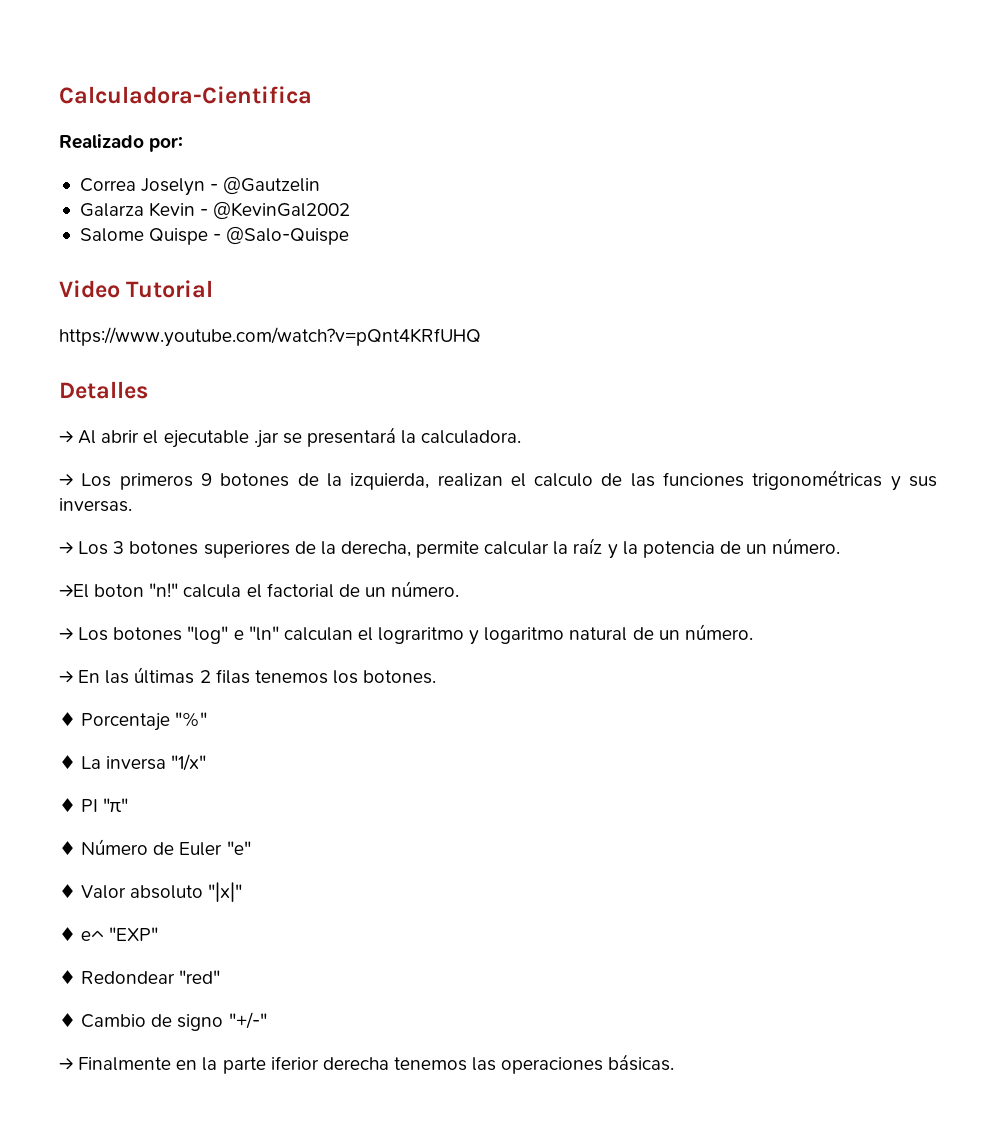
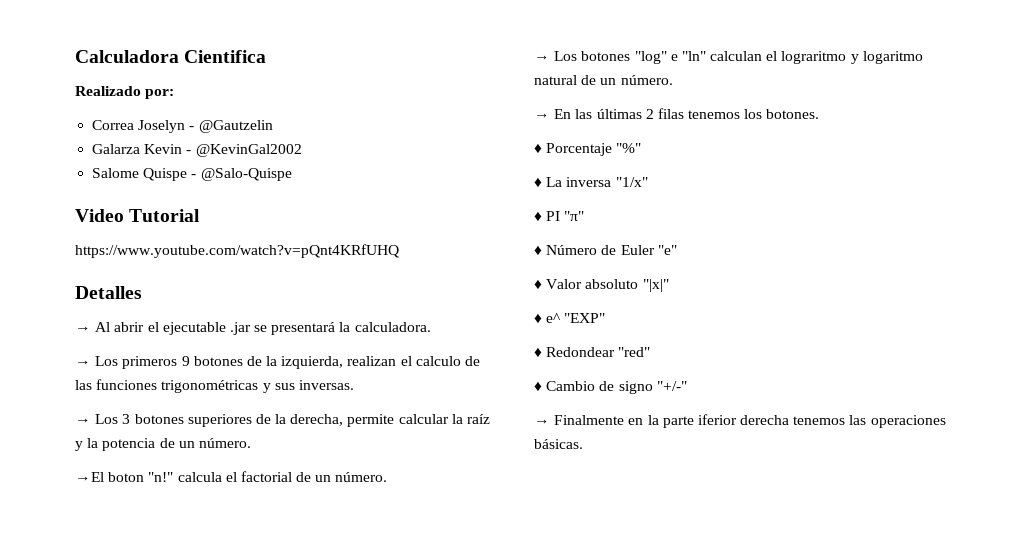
[59,86,312,104] Calculadora-Cientifica -> [75,50,267,63] Calculadora Cientifica

